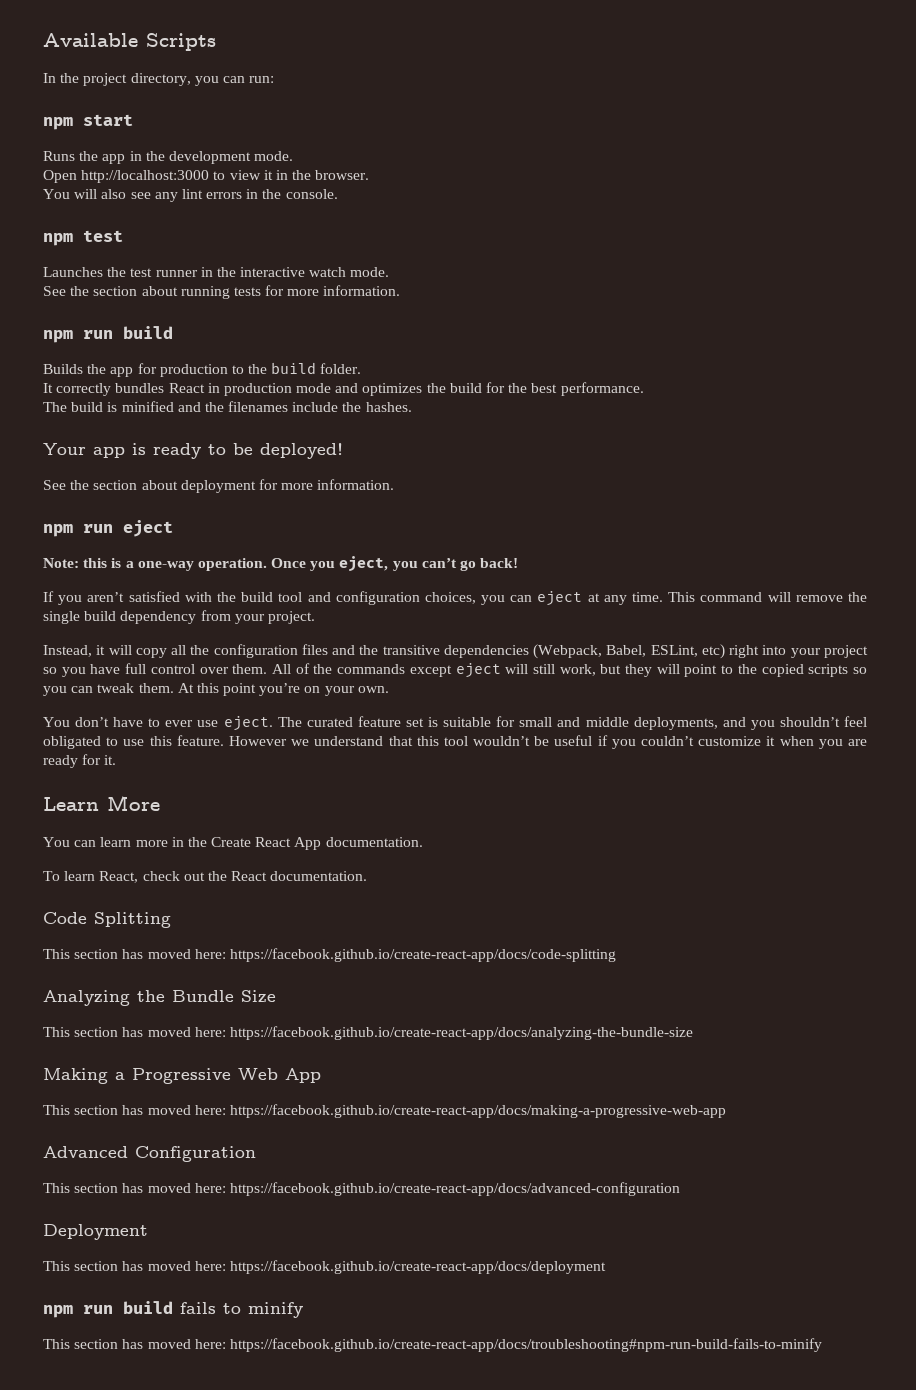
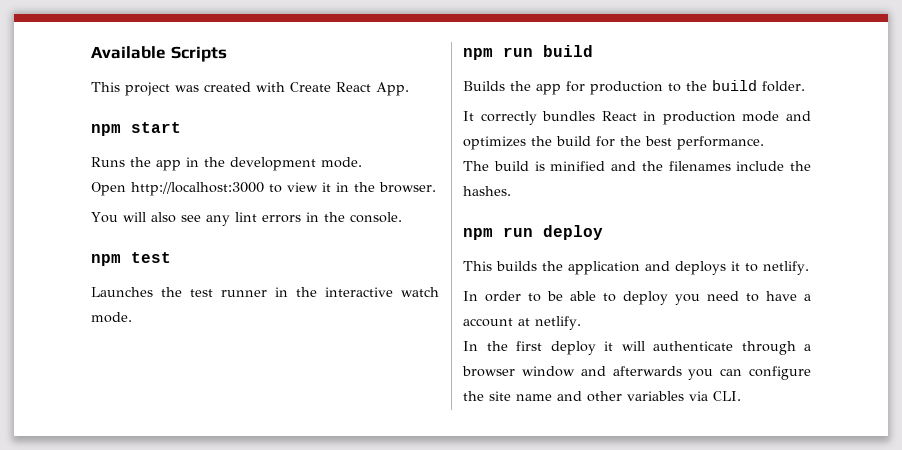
[43,73,275,86] In the project directory, you can run: -> [91,82,409,96] This project was created with Create React App.
[43,285,401,299] // See the section about running tests for more information. -> (132, 317) none
[43,443,343,459] [43,479,395,493] [43,520,173,537] [43,556,519,572] [43,591,867,606] [43,610,315,624] [43,644,869,659] [43,663,868,678] [43,683,389,696] [43,716,867,731] [43,735,867,749] [43,754,117,768] [43,795,160,811] [43,837,423,850] [43,871,368,883] [43,912,171,928] [43,948,616,962] [43,990,276,1006] [43,1026,693,1040] [43,1068,321,1084] [43,1104,726,1118] [43,1146,256,1162] [43,1182,680,1196] [43,1224,148,1240] [43,1260,606,1274] [43,1301,303,1318] [43,1338,822,1352] Your app is ready to be deployed! // See the section about deployment for more information. // npm run eject // Note: this is a one-way operation. Once you eject, you can’t go back! // If you aren’t satisfied with the build tool and configuration choices, you can eject at any time. This command will remove the single build dependency from your project. // Instead, it will copy all the configuration files and the transitive dependencies (Webpack, Babel, ESLint, etc) right into your project so you have full control over them. All of the commands except eject will still work, but they will point to the copied scripts so you can tweak them. At this point you’re on your own. // You don’t have to ever use eject. The curated feature set is suitable for small and middle deployments, and you shouldn’t feel obligated to use this feature. However we understand that this tool wouldn’t be useful if you couldn’t customize it when you are ready for it. // Learn More // You can learn more in the Create React App documentation. // To learn React, check out the React documentation. // Code Splitting // This section has moved here: https://facebook.github.io/create-react-app/docs/code-splitting // Analyzing the Bundle Size // This section has moved here: https://facebook.github.io/create-react-app/docs/analyzing-the-bundle-size // Making a Progressive Web App // This section has moved here: https://facebook.github.io/create-react-app/docs/making-a-progressive-web-app // Advanced Configuration // This section has moved here: https://facebook.github.io/create-react-app/docs/advanced-configuration // Deployment // This section has moved here: https://facebook.github.io/create-react-app/docs/deployment // npm run build fails to minify // This section has moved here: https://facebook.github.io/create-react-app/docs/troubleshooting#npm-run-build-fails-to-minify -> [463,225,603,240] [463,261,809,275] [463,291,811,305] [463,316,581,330] [463,341,811,355] [462,366,811,380] [463,391,741,402] npm run deploy // This builds the application and deploys it to netlify. // In order to be able to deploy you need to have a account at netlify. // In the first deploy it will authenticate through a browser window and afterwards you can configure the site name and other variables via CLI.

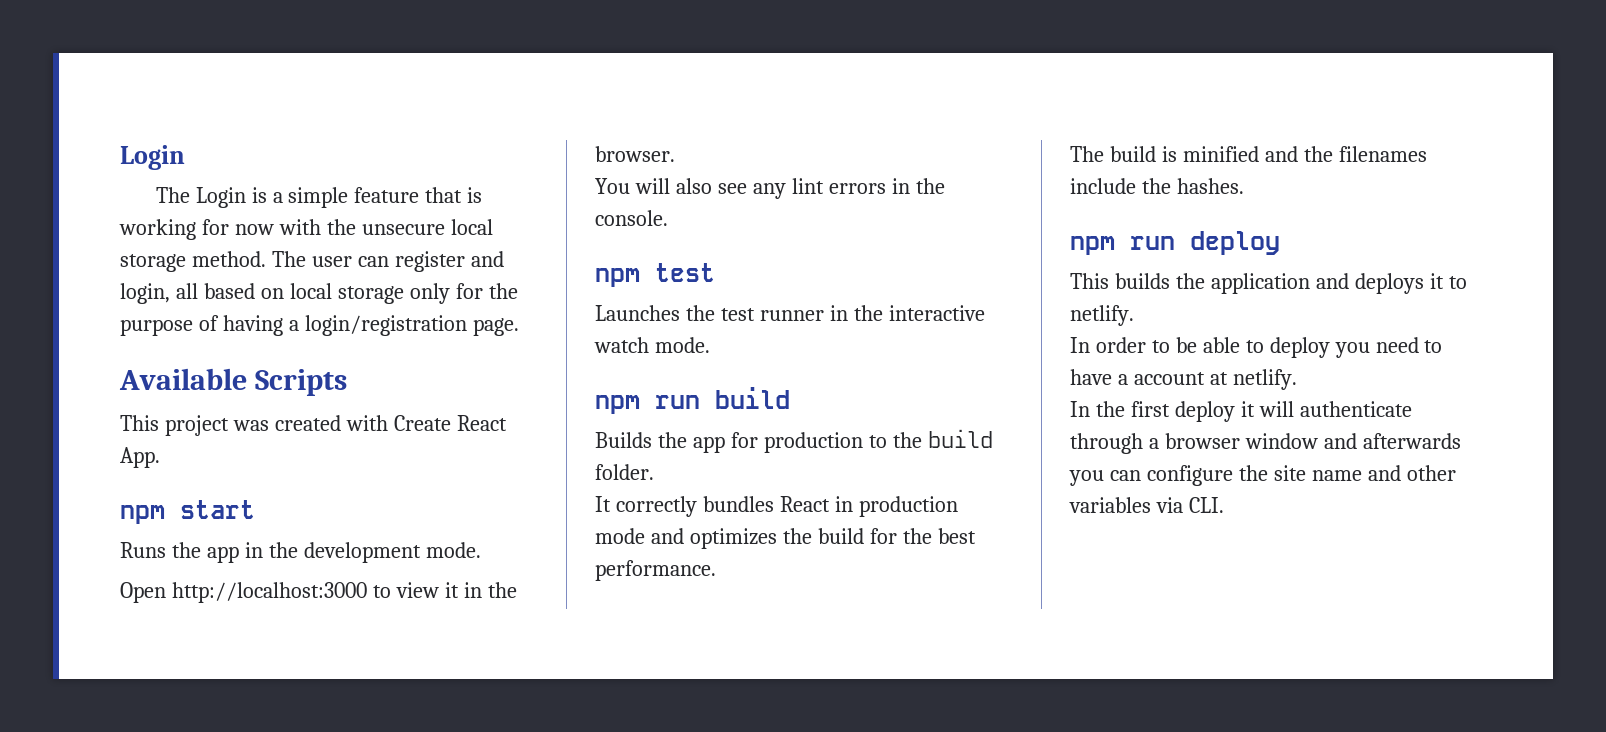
(91, 52) none -> [120,145,185,170] [155,187,483,208] [119,219,493,240] [120,251,504,272] [120,283,518,304] [120,315,519,336] Login // The Login is a simple feature that is working for now with the unsecure local storage method. The user can register and login, all based on local storage only for the purpose of having a login/registration page. //

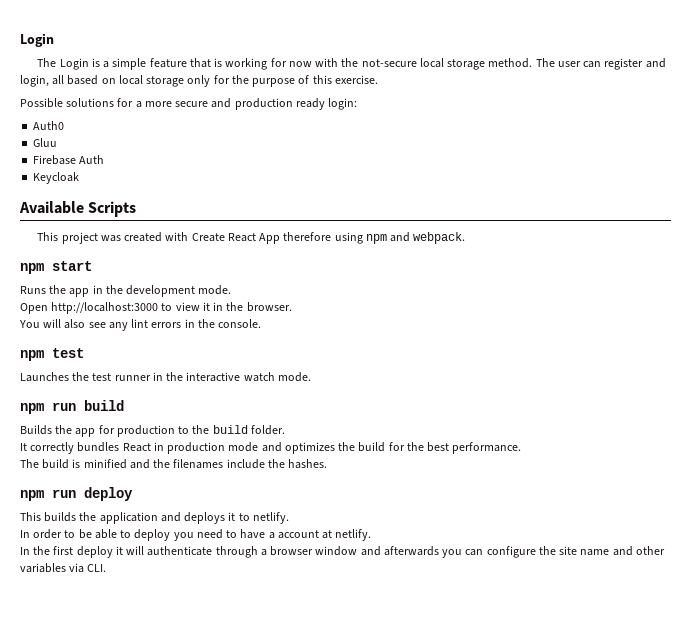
[361,224,445,235] unsecure -> [361,59,417,67] not-secure
[222,315,519,336] having a login/registration page. -> [312,75,378,84] [20,98,358,110] [33,121,65,130] [33,138,58,147] [33,155,105,165] [33,172,80,184] this exercise. // Possible solutions for a more secure and production ready login: // Auth0 // Gluu // Firebase Auth // Keycloak
[120,447,160,468] App. -> [259,232,466,244] App therefore using npm and webpack.

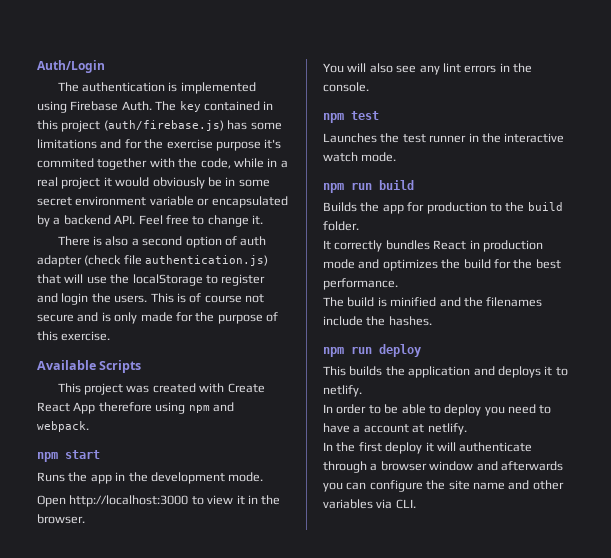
[20,33,54,47] [37,58,666,70] [20,75,211,87] Login // The Login is a simple feature that is working for now with the not-secure local storage method. The user can register and login, all based on local storage only -> [37,60,105,73] [57,82,256,94] [37,101,274,113] [37,120,282,132] [37,139,282,151] [37,158,288,170] [37,177,270,189] [37,196,288,208] [37,215,263,227] [57,236,267,248] [37,255,269,267] [37,274,266,286] [37,293,264,305] [37,312,173,324] Auth/Login // The authentication is implemented using Firebase Auth. The key contained in this project (auth/firebase.js) has some limitations and for the exercise purpose it's commited together with the code, while in a real project it would obviously be in some secret environment variable or encapsulated by a backend API. Feel free to change it. // There is also a second option of auth adapter (check file authentication.js) that will use the localStorage to register and login the users. This is of course not secure and is only made
[20,98,358,110] [33,121,65,130] [33,138,58,147] [33,155,105,165] [33,172,80,184] // Possible solutions for a more secure and production ready login: // Auth0 // Gluu // Firebase Auth // Keycloak -> (111, 336) none

